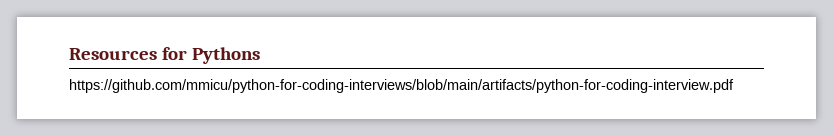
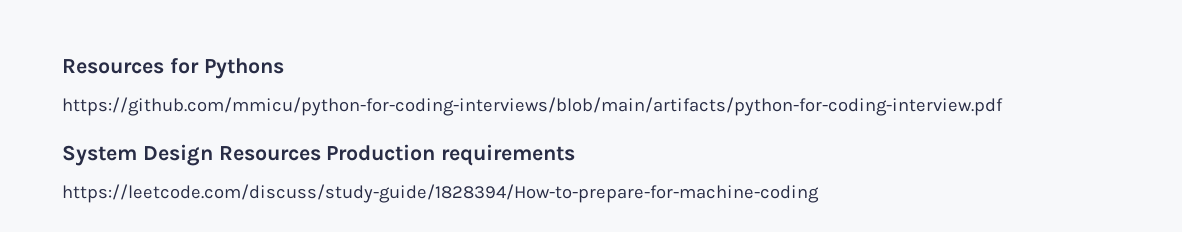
(734, 86) none -> [62,144,576,166] [62,184,819,203] // System Design Resources Production requirements // https://leetcode.com/discuss/study-guide/1828394/How-to-prepare-for-machine-coding

